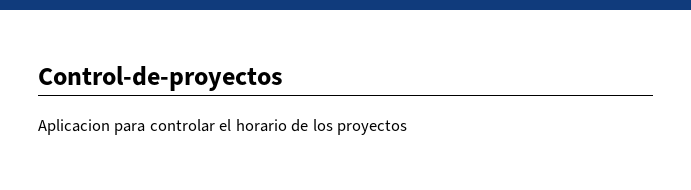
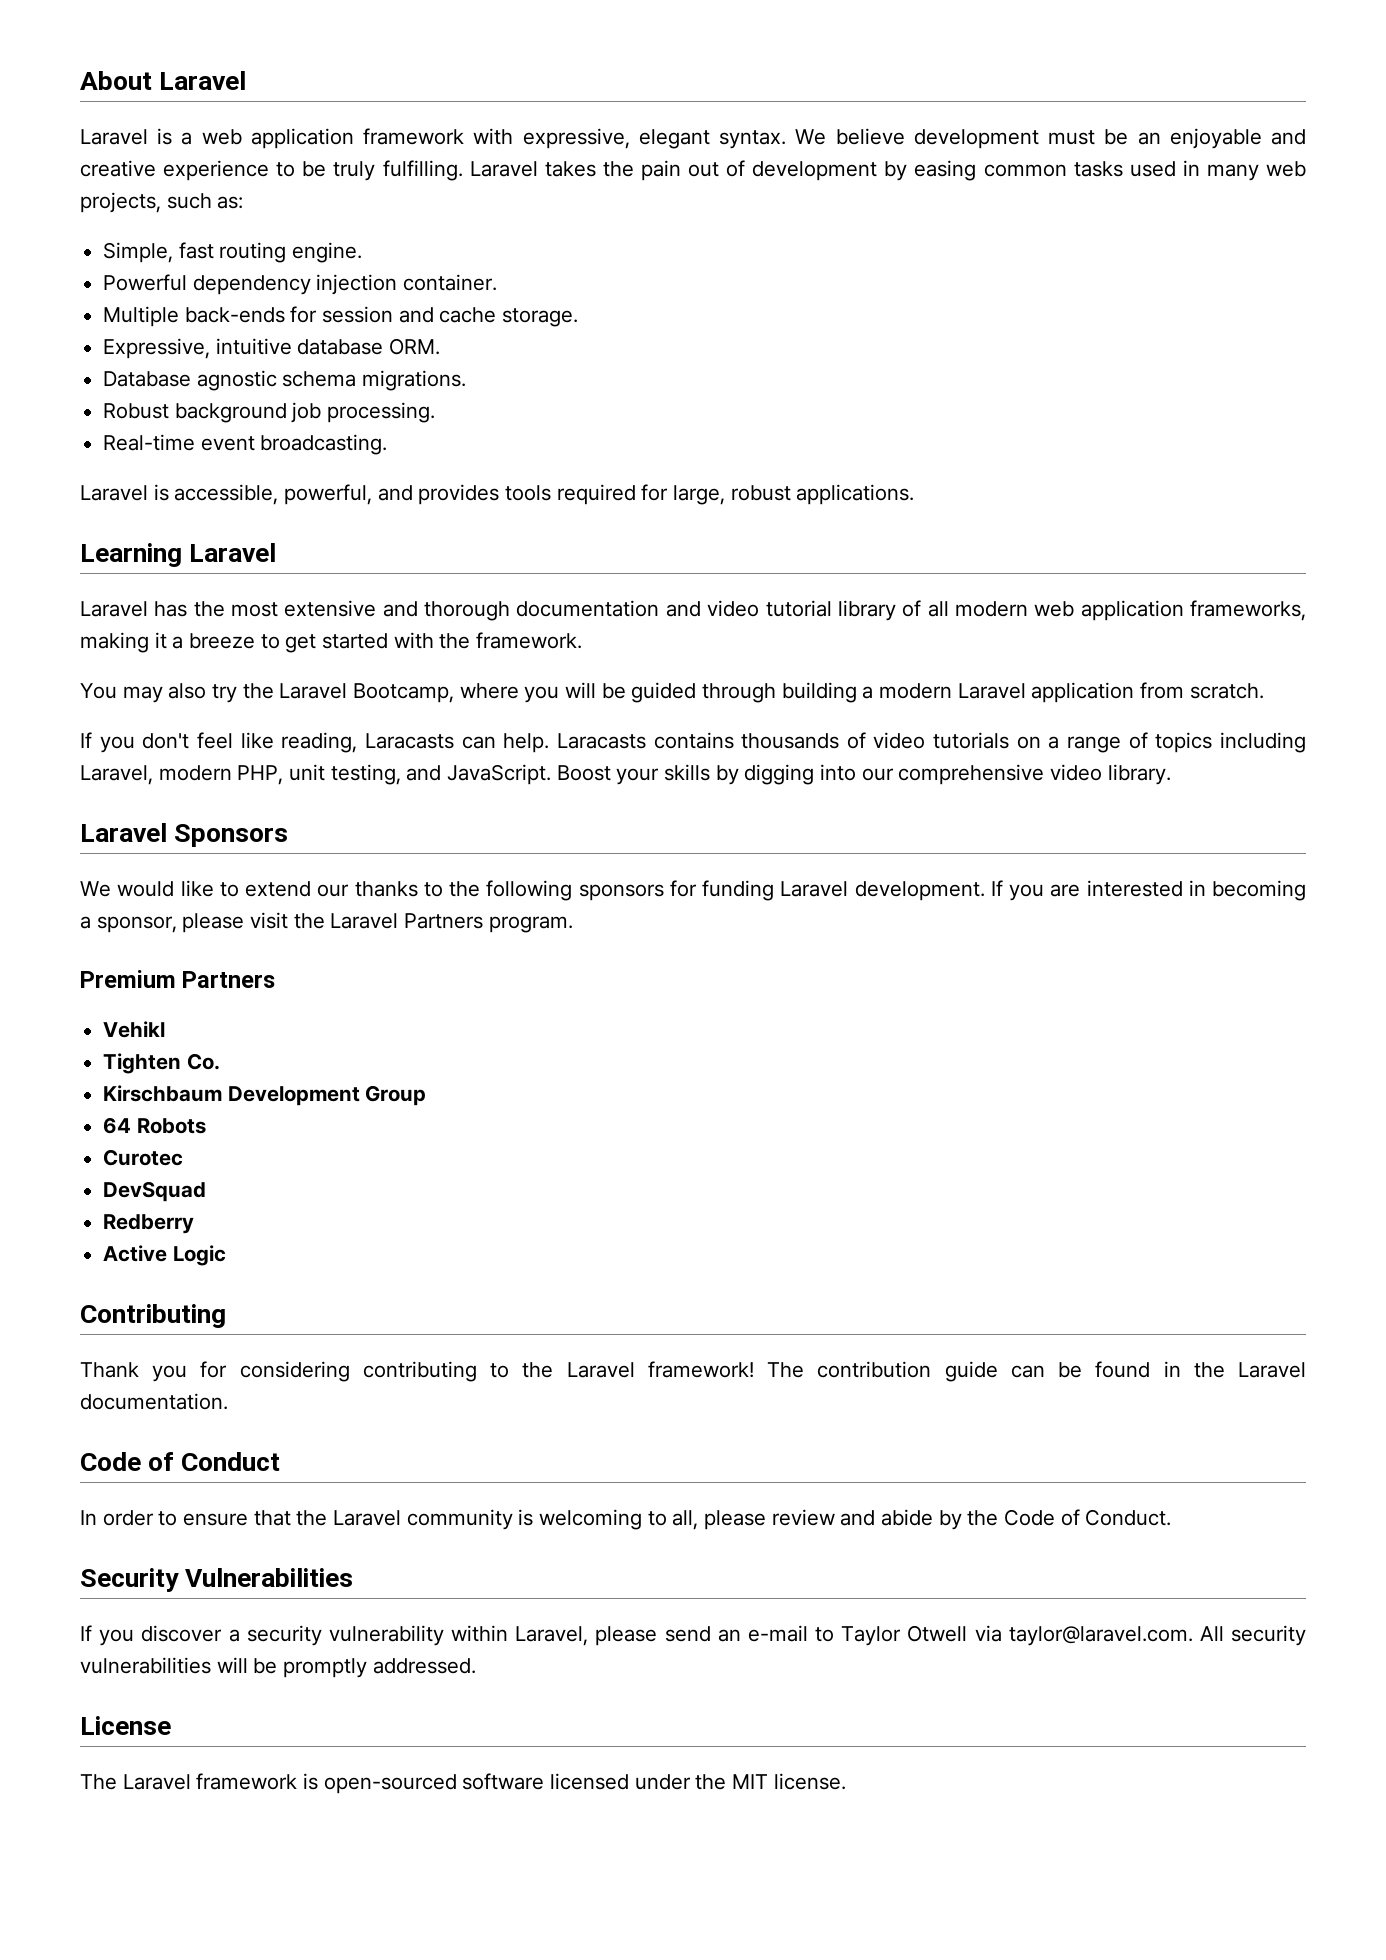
[38,66,283,91] [38,119,408,135] Control-de-proyectos // Aplicacion para controlar el horario de los proyectos -> [80,71,247,90] [80,128,1306,149] [80,160,1306,181] [80,192,244,213] [103,242,363,263] [103,274,498,295] [103,306,579,327] [103,338,441,359] [103,370,467,391] [103,402,436,423] [103,434,388,455] [80,484,915,505] [80,543,277,567] [80,600,1307,621] [80,632,583,653] [80,682,1264,703] [80,732,1306,753] [80,764,1171,785] [80,823,289,847] [80,880,1306,901] [80,912,573,933] [80,970,276,988] [103,1021,166,1038] [103,1053,220,1074] [103,1085,427,1106] [103,1117,206,1134] [103,1149,184,1166] [103,1181,207,1202] [103,1214,195,1234] [103,1245,226,1266] [80,1304,226,1328] [80,1361,1307,1382] [80,1393,228,1410] [80,1452,281,1471] [80,1509,1172,1530] [80,1568,354,1592] [80,1625,1306,1646] [80,1657,476,1678] [80,1716,171,1735] [80,1773,846,1794] About Laravel // Laravel is a web application framework with expressive, elegant syntax. We believe development must be an enjoyable and creative experience to be truly fulfilling. Laravel takes the pain out of development by easing common tasks used in many web projects, such as: // Simple, fast routing engine. // Powerful dependency injection container. // Multiple back-ends for session and cache storage. // Expressive, intuitive database ORM. // Database agnostic schema migrations. // Robust background job processing. // Real-time event broadcasting. // Laravel is accessible, powerful, and provides tools required for large, robust applications. // Learning Laravel // Laravel has the most extensive and thorough documentation and video tutorial library of all modern web application frameworks, making it a breeze to get started with the framework. // You may also try the Laravel Bootcamp, where you will be guided through building a modern Laravel application from scratch. // If you don't feel like reading, Laracasts can help. Laracasts contains thousands of video tutorials on a range of topics including Laravel, modern PHP, unit testing, and JavaScript. Boost your skills by digging into our comprehensive video library. // Laravel Sponsors // We would like to extend our thanks to the following sponsors for funding Laravel development. If you are interested in becoming a sponsor, please visit the Laravel Partners program. // Premium Partners // Vehikl // Tighten Co. // Kirschbaum Development Group // 64 Robots // Curotec // DevSquad // Redberry // Active Logic // Contributing // Thank you for considering contributing to the Laravel framework! The contribution guide can be found in the Laravel documentation. // Code of Conduct // In order to ensure that the Laravel community is welcoming to all, please review and abide by the Code of Conduct. // Security Vulnerabilities // If you discover a security vulnerability within Laravel, please send an e-mail to Taylor Otwell via taylor@laravel.com. All security vulnerabilities will be promptly addressed. // License // The Laravel framework is open-sourced software licensed under the MIT license.

